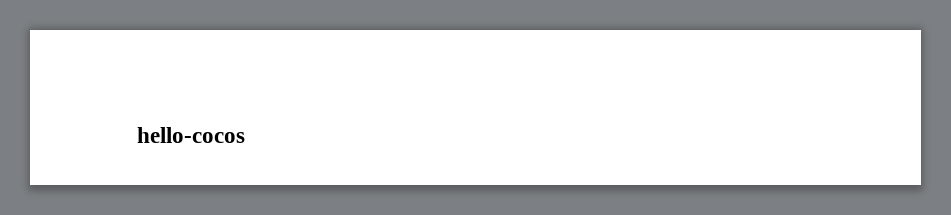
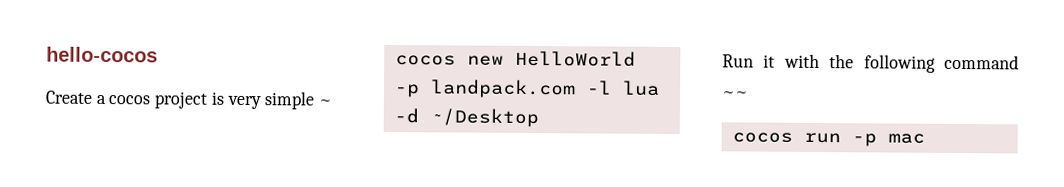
(245, 135) none -> [45,90,333,110] [394,50,636,67] [393,79,660,99] [393,108,539,128] [722,53,1019,73] [721,91,749,98] [731,132,925,147] // Create a cocos project is very simple ~ // cocos new HelloWorld -p landpack.com -l lua -d ~/Desktop // Run it with the following command ~~ // cocos run -p mac

